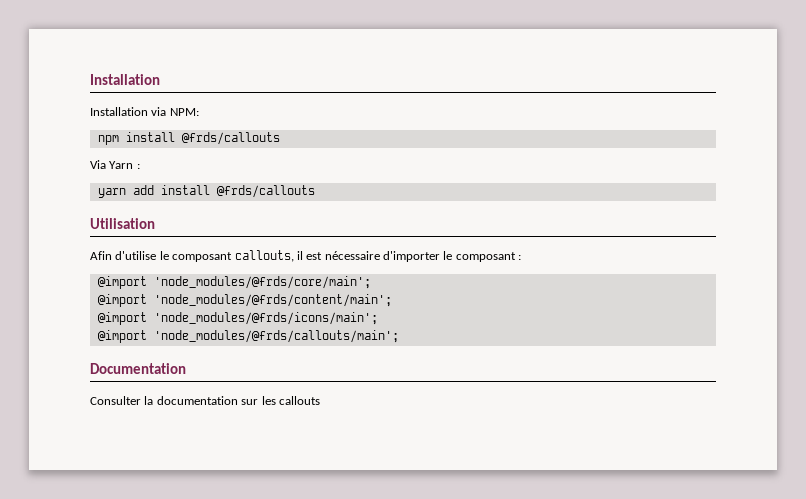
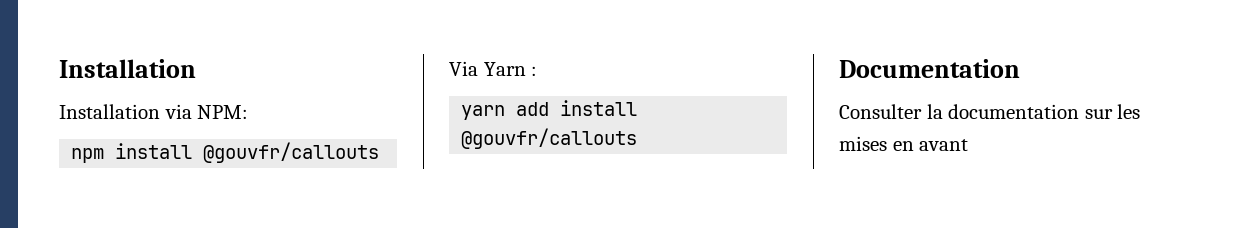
[181,132,280,145] @frds/callouts -> [203,142,380,163] @gouvfr/callouts
[216,185,315,198] [90,218,155,229] [90,250,522,262] [97,276,371,289] [97,294,392,307] [97,312,378,325] [97,330,399,343] @frds/callouts // Utilisation // Afin d'utilise le composant callouts, il est nécessaire d'importer le composant : // @import 'node_modules/@frds/core/main'; // @import 'node_modules/@frds/content/main'; // @import 'node_modules/@frds/icons/main'; // @import 'node_modules/@frds/callouts/main'; -> [461,128,638,149] @gouvfr/callouts
[278,396,320,405] callouts -> [839,136,969,151] mises en avant

